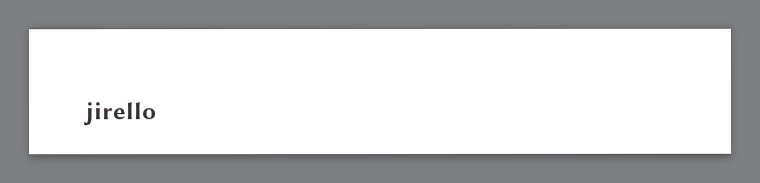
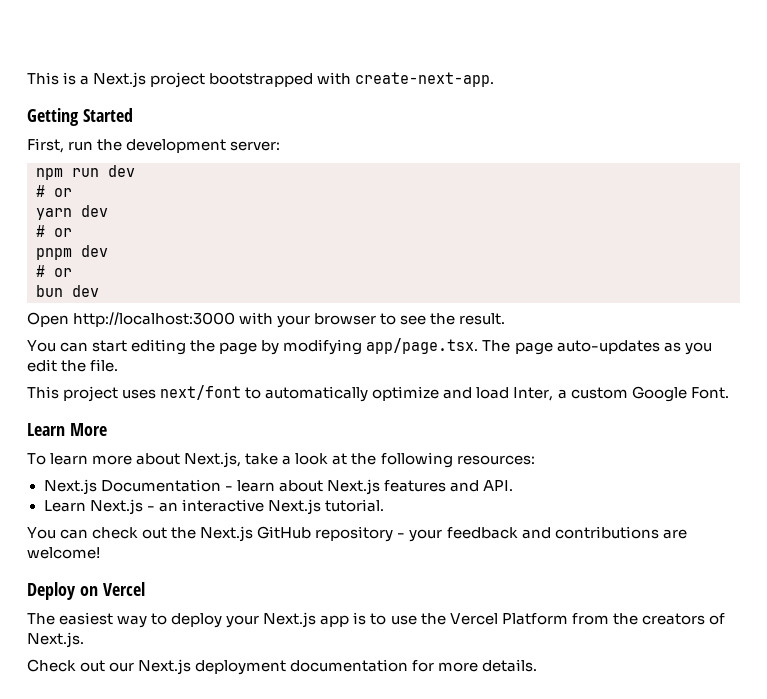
[84,102,157,126] jirello -> [27,72,495,88] [27,108,133,126] [27,138,281,153] [36,165,135,180] [36,185,72,197] [36,205,108,220] [36,225,72,237] [36,245,108,260] [36,265,72,277] [36,285,99,297] [27,312,506,328] [27,338,712,355] [27,359,119,372] [27,385,729,402] [27,423,107,436] [27,452,535,468] [43,479,513,495] [43,499,384,515] [27,526,687,542] [27,547,100,559] [27,582,145,600] [27,612,725,628] [27,632,84,648] [27,659,538,675] This is a Next.js project bootstrapped with create-next-app. // Getting Started // First, run the development server: // npm run dev // # or // yarn dev // # or // pnpm dev // # or // bun dev // Open http://localhost:3000 with your browser to see the result. // You can start editing the page by modifying app/page.tsx. The page auto-updates as you edit the file. // This project uses next/font to automatically optimize and load Inter, a custom Google Font. // Learn More // To learn more about Next.js, take a look at the following resources: // Next.js Documentation - learn about Next.js features and API. // Learn Next.js - an interactive Next.js tutorial. // You can check out the Next.js GitHub repository - your feedback and contributions are welcome! // Deploy on Vercel // The easiest way to deploy your Next.js app is to use the Vercel Platform from the creators of Next.js. // Check out our Next.js deployment documentation for more details.

